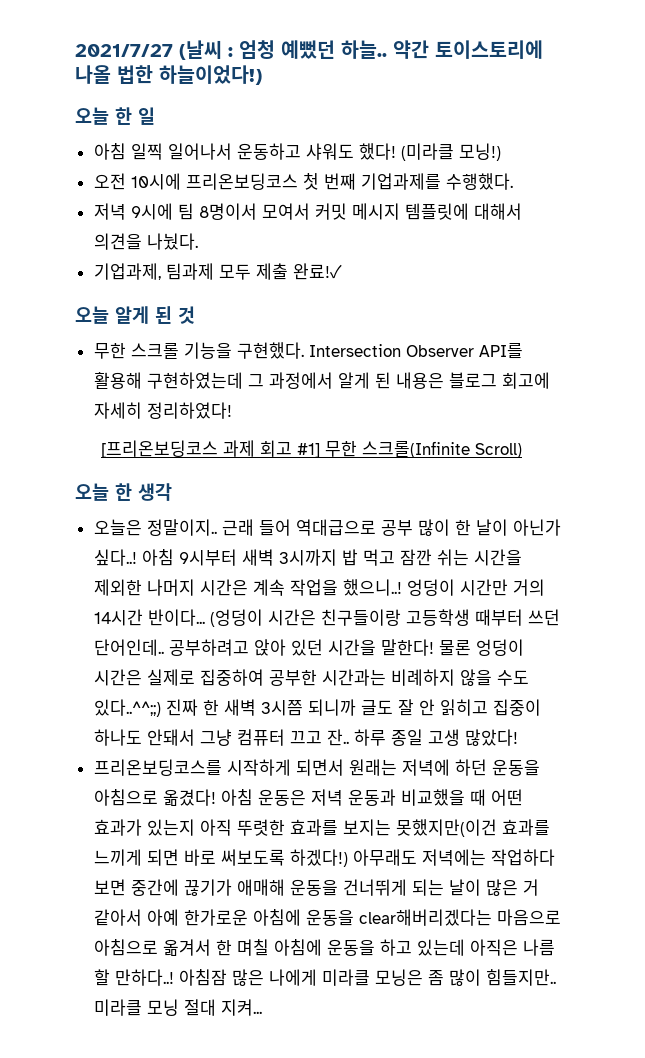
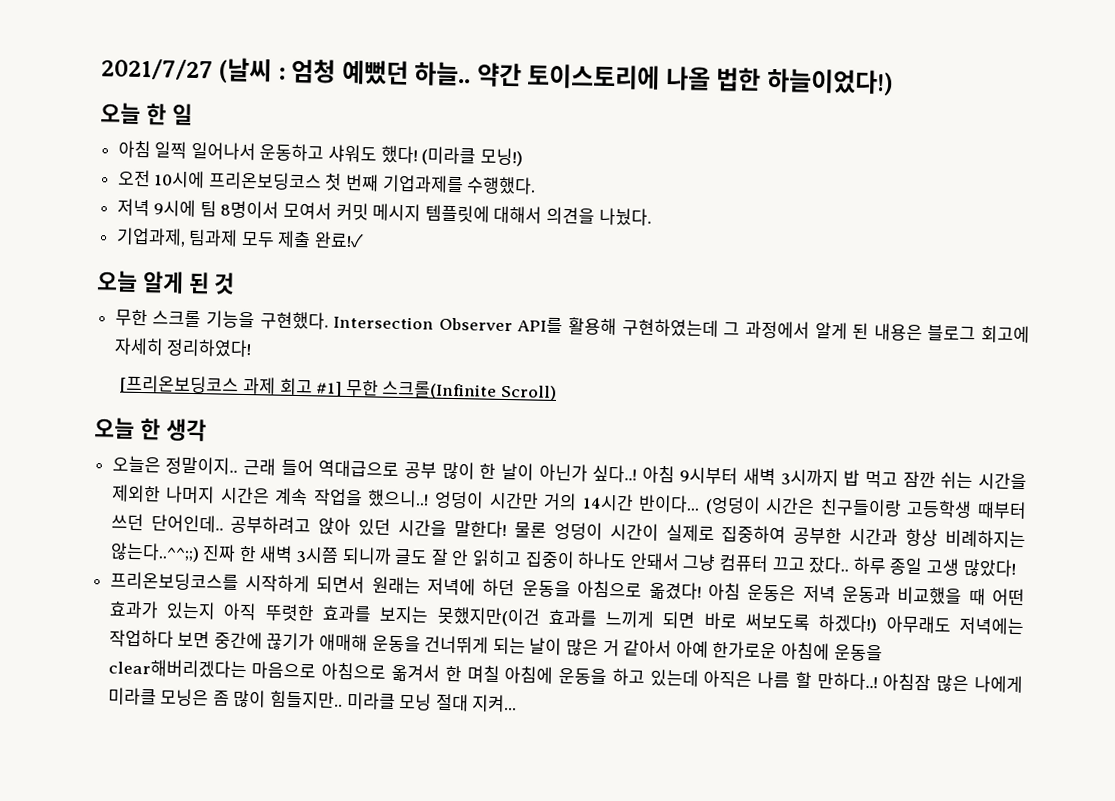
[93,669,142,686] 시간은 -> [609,523,659,541] 시간이
[321,669,529,686] [93,699,161,717] 시간과는 비례하지 않을 수도 있다..^^;;) -> [849,527,1026,549] [109,542,200,563] 시간과 항상 비례하지는 않는다..^^;;)
[326,729,349,746] 잔.. -> [808,555,851,574] 잤다..

